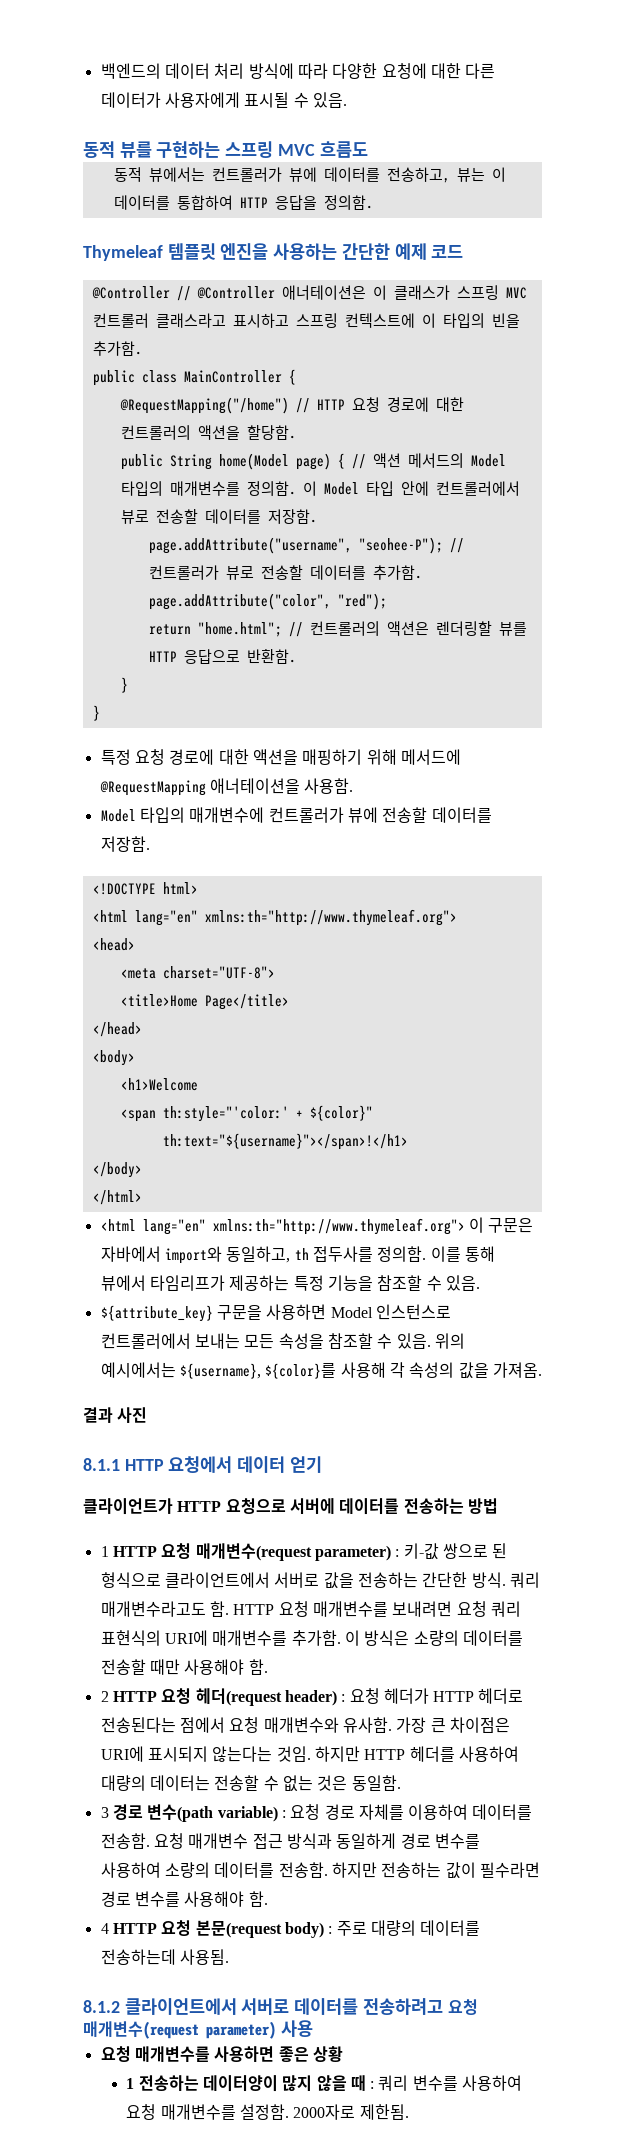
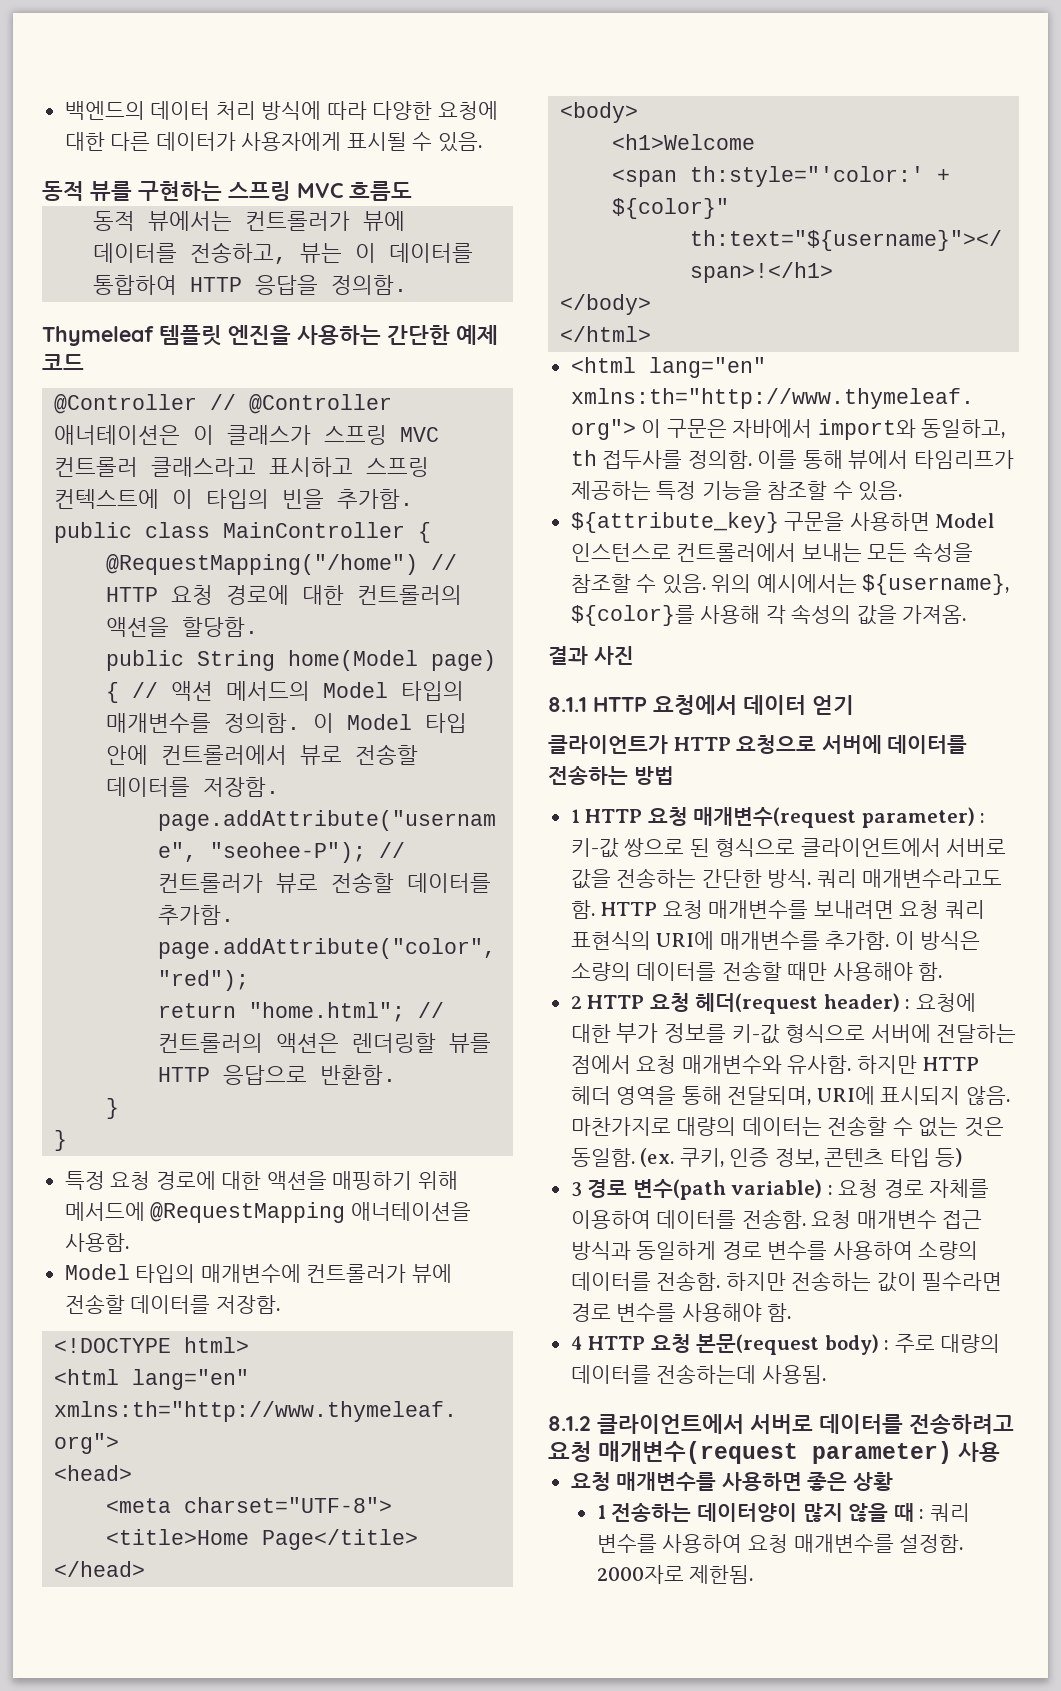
[349,1688,524,1704] [100,1717,510,1733] [100,1746,519,1762] 요청 헤더가 HTTP 헤더로 전송된다는 점에서 요청 매개변수와 유사함. 가장 큰 차이점은 URI에 표시되지 않는다는 것임. 하지만 HTTP 헤더를 사용하여 -> [915,993,976,1012] [570,1023,1017,1044] [570,1055,980,1074] [570,1086,1010,1105] [570,1117,671,1136] 요청에 대한 부가 정보를 키-값 형식으로 서버에 전달하는 점에서 요청 매개변수와 유사함. 하지만 HTTP 헤더 영역을 통해 전달되며, URI에 표시되지 않음. 마찬가지로
(401, 1783) none -> [640,1148,963,1167] (ex. 쿠키, 인증 정보, 콘텐츠 타입 등)

